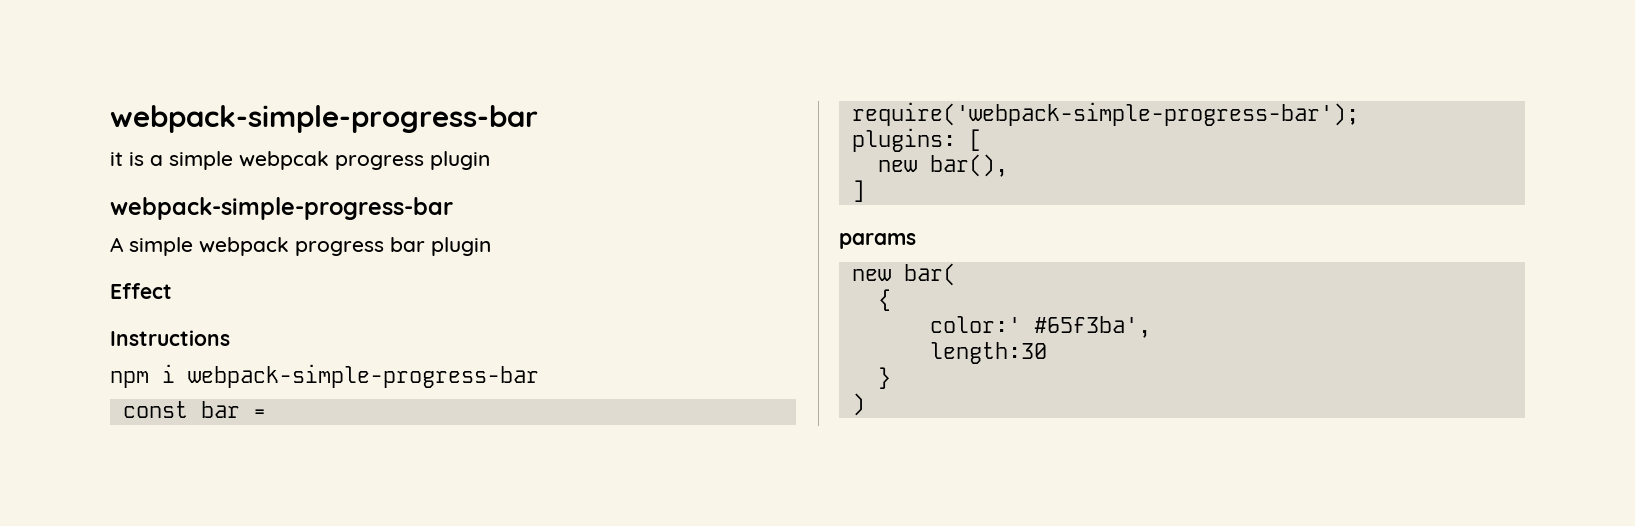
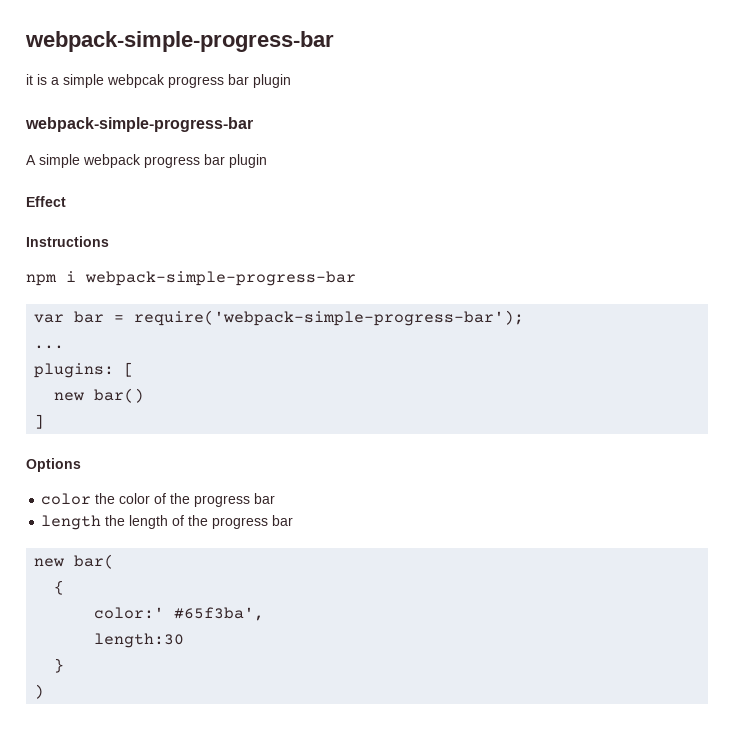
(424, 162) none -> [228,74,249,85] bar
[122,401,188,418] const -> [34,314,65,323] var
(1359, 114) none -> [34,345,65,349] // ...
[929,154,1008,177] bar(), -> [94,388,145,403] bar()
[839,233,916,249] params -> [26,458,81,472] [41,493,276,507] [41,515,294,530] Options // color the color of the progress bar // length the length of the progress bar

